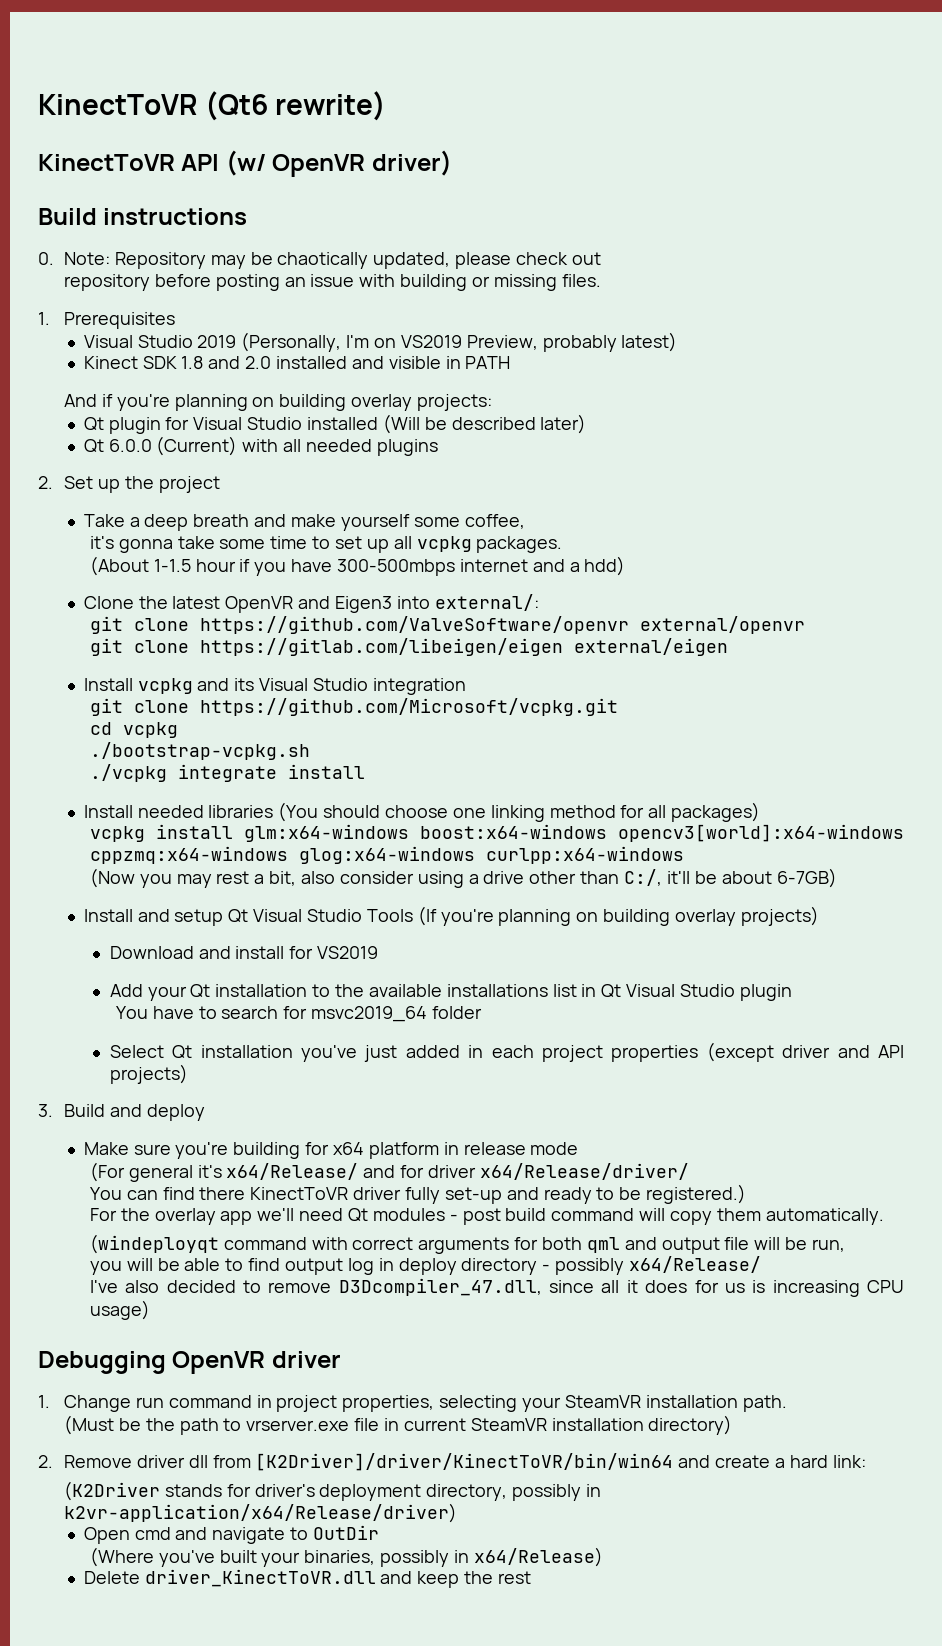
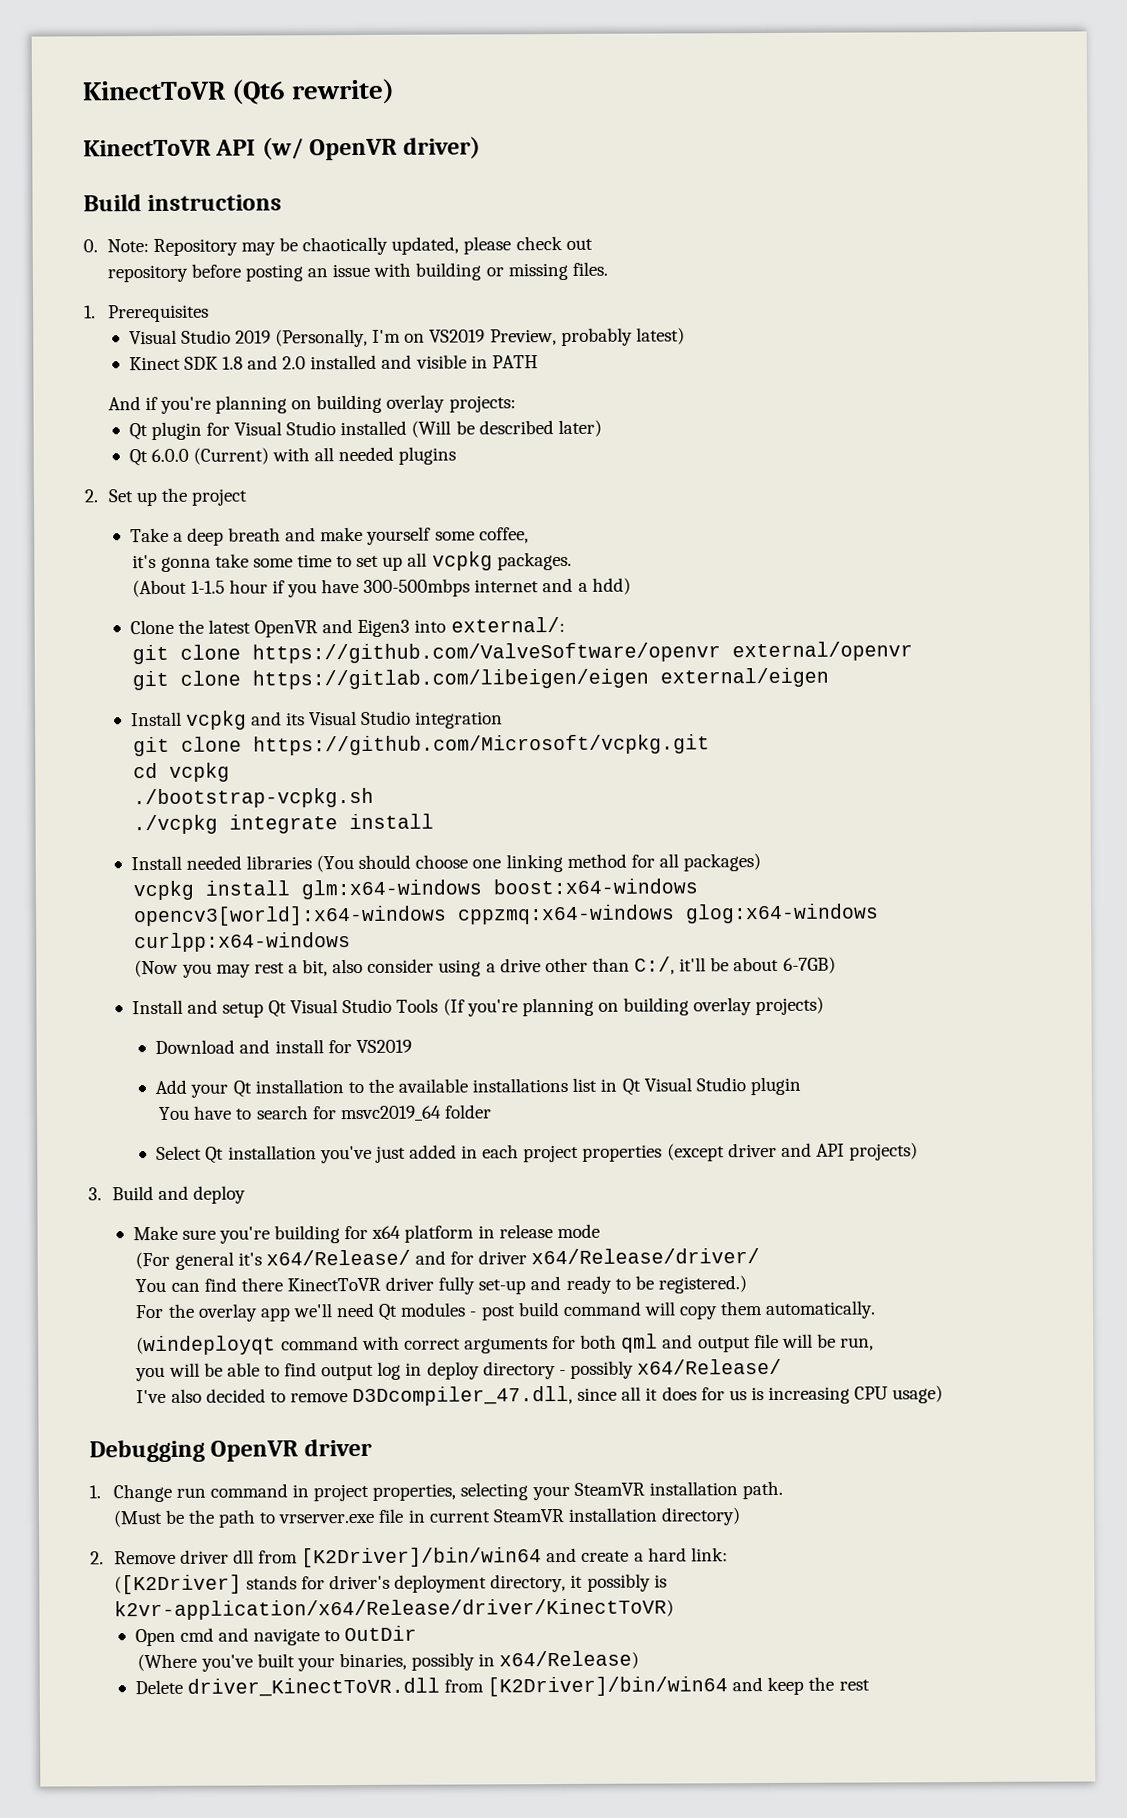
[255,1453,674,1471] [K2Driver]/driver/KinectToVR/bin/win64 -> [301,1547,543,1568] [K2Driver]/bin/win64
[63,1481,160,1501] (K2Driver -> [113,1574,242,1595] ([K2Driver]
[512,1484,601,1501] [63,1503,457,1523] possibly in k2vr-application/x64/Release/driver) -> [570,1573,667,1592] [113,1598,674,1621] it possibly is k2vr-application/x64/Release/driver/KinectToVR)
(376, 1578) none -> [443,1676,728,1697] from [K2Driver]/bin/win64

